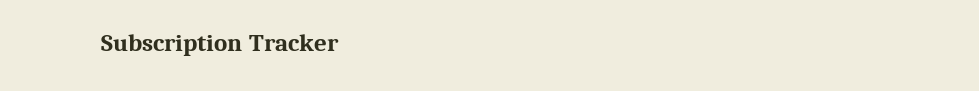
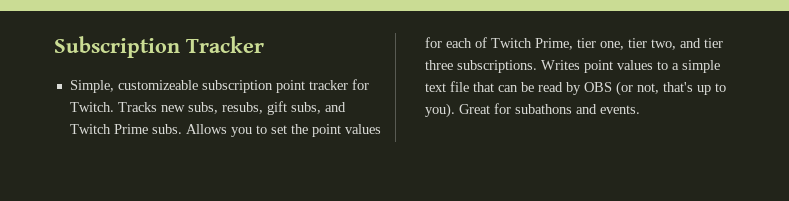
(339, 42) none -> [69,79,369,93] [69,101,346,115] [69,124,381,137] [424,37,723,50] [424,60,720,73] [424,81,726,96] [424,103,640,118] // Simple, customizeable subscription point tracker for Twitch. Tracks new subs, resubs, gift subs, and Twitch Prime subs. Allows you to set the point values for each of Twitch Prime, tier one, tier two, and tier three subscriptions. Writes point values to a simple text file that can be read by OBS (or not, that's up to you). Great for subathons and events.

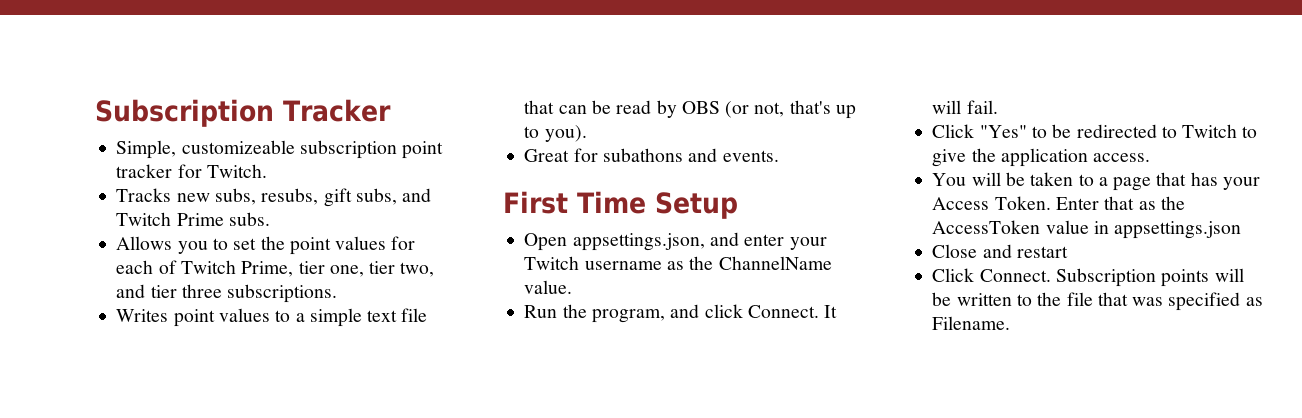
(114, 107) none -> (267, 171) //
(182, 129) none -> (270, 219) //
(537, 66) none -> (338, 293) //
(455, 110) none -> (587, 133) //
(640, 109) none -> [503,191,738,219] [524,232,827,251] [524,256,832,270] [524,280,573,294] [524,304,838,323] [932,100,998,114] [932,124,1258,138] [932,148,1151,167] [932,172,1260,191] [932,196,1185,210] [932,220,1242,239] [932,244,1068,258] [932,268,1244,287] [932,292,1263,311] [932,316,1011,330] // First Time Setup // Open appsettings.json, and enter your Twitch username as the ChannelName value. // Run the program, and click Connect. It will fail. // Click "Yes" to be redirected to Twitch to give the application access. // You will be taken to a page that has your Access Token. Enter that as the AccessToken value in appsettings.json // Close and restart // Click Connect. Subscription points will be written to the file that was specified as Filename.

